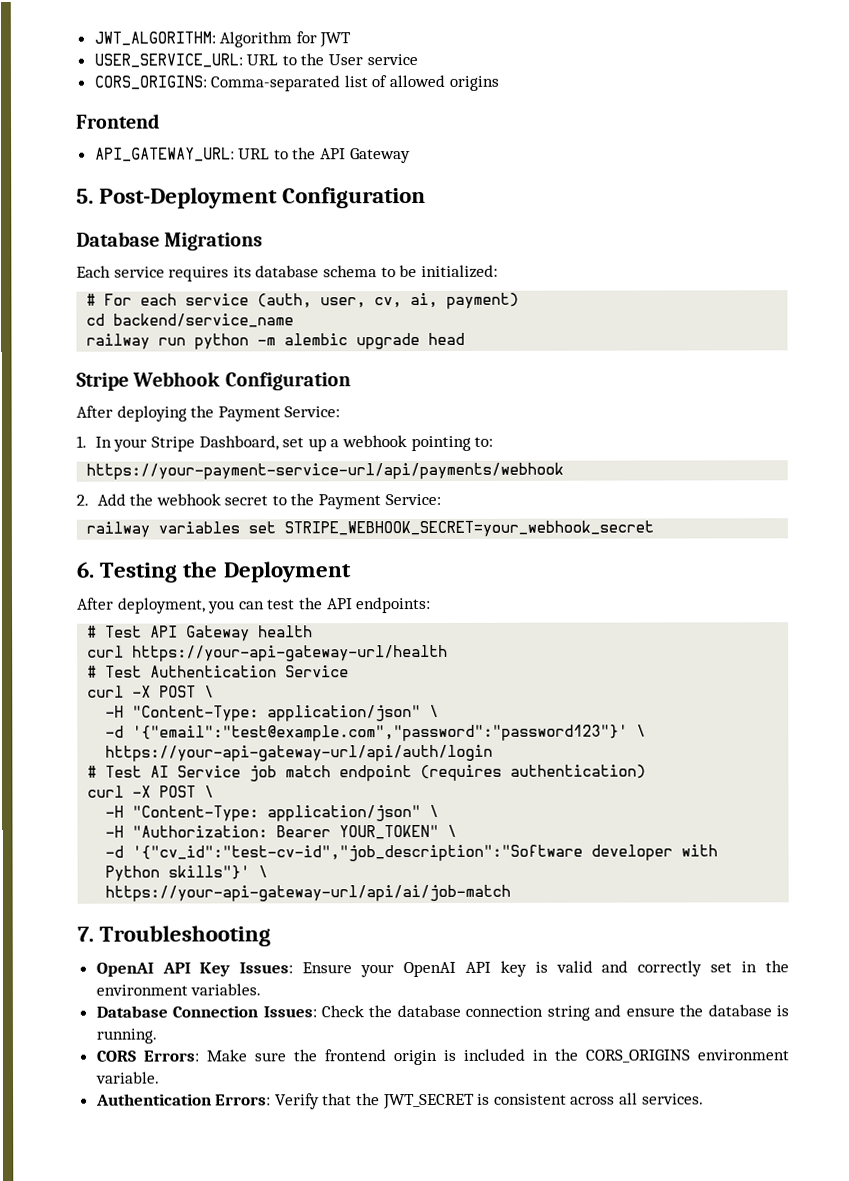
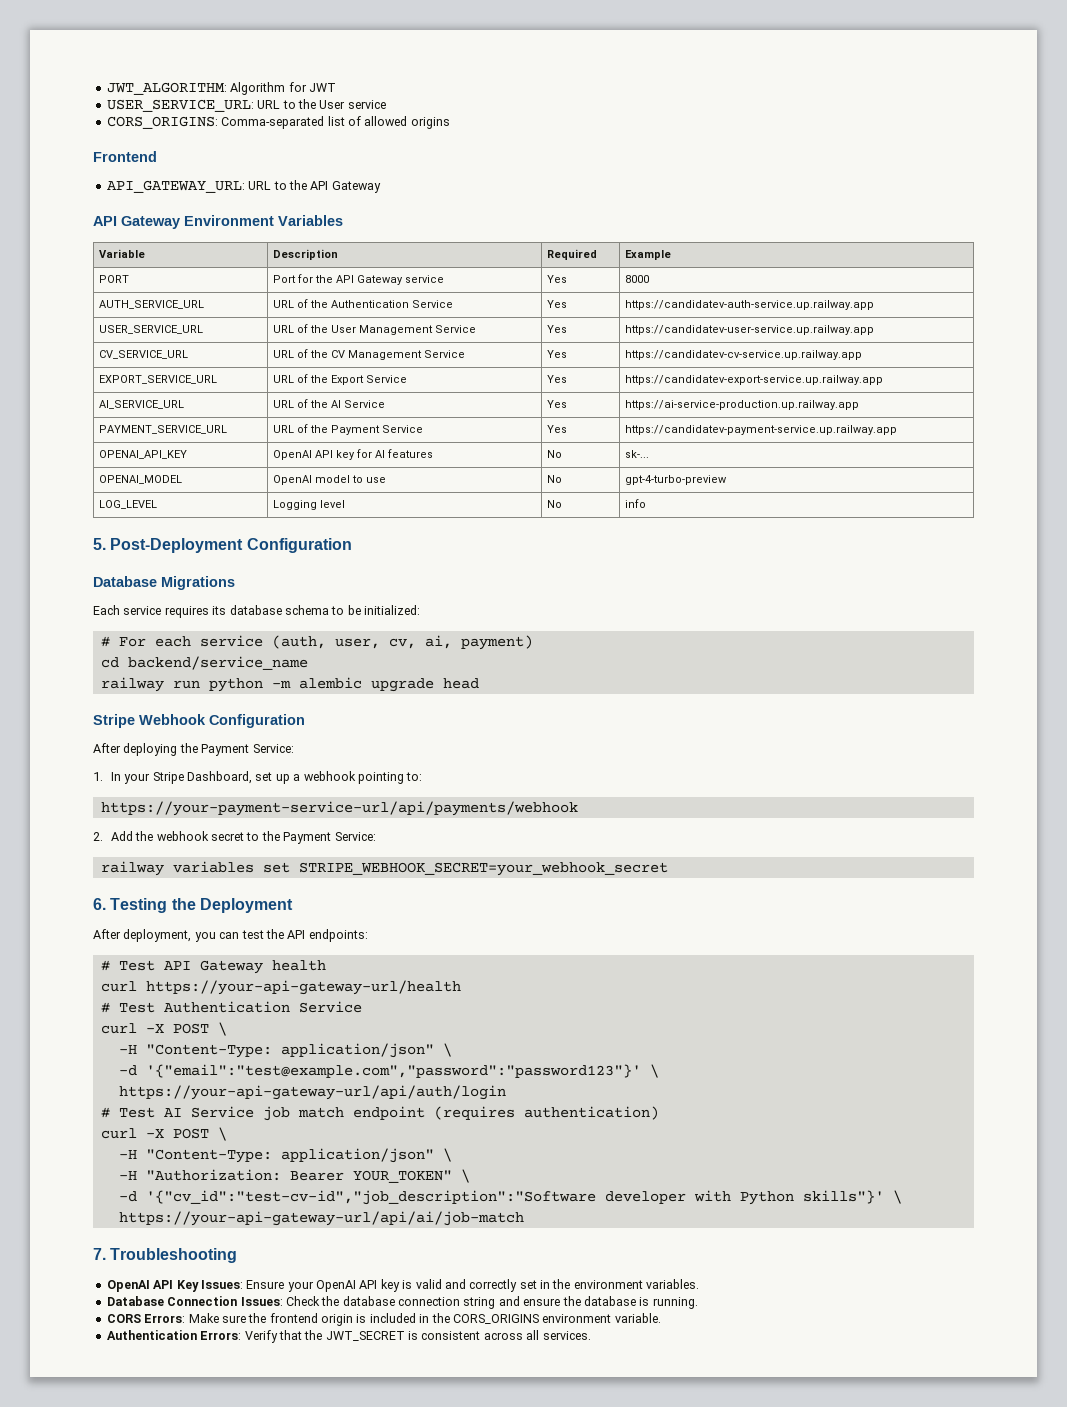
(411, 156) none -> [93,215,343,229] [98,249,145,258] [272,249,338,260] [546,249,597,260] [624,250,671,260] [98,275,129,283] [272,274,444,285] [546,275,567,283] [624,275,649,283] [98,300,204,309] [272,299,453,308] [546,300,567,308] [624,300,874,310] [98,325,203,334] [272,324,476,335] [546,325,567,333] [624,325,874,335] [98,350,188,359] [272,349,465,360] [546,350,567,358] [624,350,862,360] [98,375,217,384] [272,374,407,385] [546,375,567,383] [624,375,883,385] [98,400,184,409] [272,399,385,408] [546,400,567,408] [624,400,859,410] [98,425,227,434] [272,424,423,435] [546,425,567,433] [624,425,897,435] [98,450,187,459] [272,449,433,460] [546,450,562,458] [624,450,649,458] [98,475,182,484] [272,475,386,485] [546,475,562,483] [624,475,727,485] [98,500,157,509] [272,500,345,510] [546,500,562,508] [624,499,646,508] // API Gateway Environment Variables // Variable | Description | Required | Example // PORT | Port for the API Gateway service | Yes | 8000 // AUTH_SERVICE_URL | URL of the Authentication Service | Yes | https://candidatev-auth-service.up.railway.app // USER_SERVICE_URL | URL of the User Management Service | Yes | https://candidatev-user-service.up.railway.app // CV_SERVICE_URL | URL of the CV Management Service | Yes | https://candidatev-cv-service.up.railway.app // EXPORT_SERVICE_URL | URL of the Export Service | Yes | https://candidatev-export-service.up.railway.app // AI_SERVICE_URL | URL of the AI Service | Yes | https://ai-service-production.up.railway.app // PAYMENT_SERVICE_URL | URL of the Payment Service | Yes | https://candidatev-payment-service.up.railway.app // OPENAI_API_KEY | OpenAI API key for AI features | No | sk-... // OPENAI_MODEL | OpenAI model to use | No | gpt-4-turbo-preview // LOG_LEVEL | Logging level | No | info

